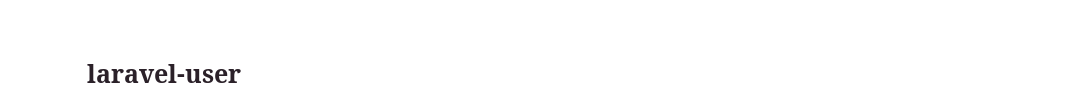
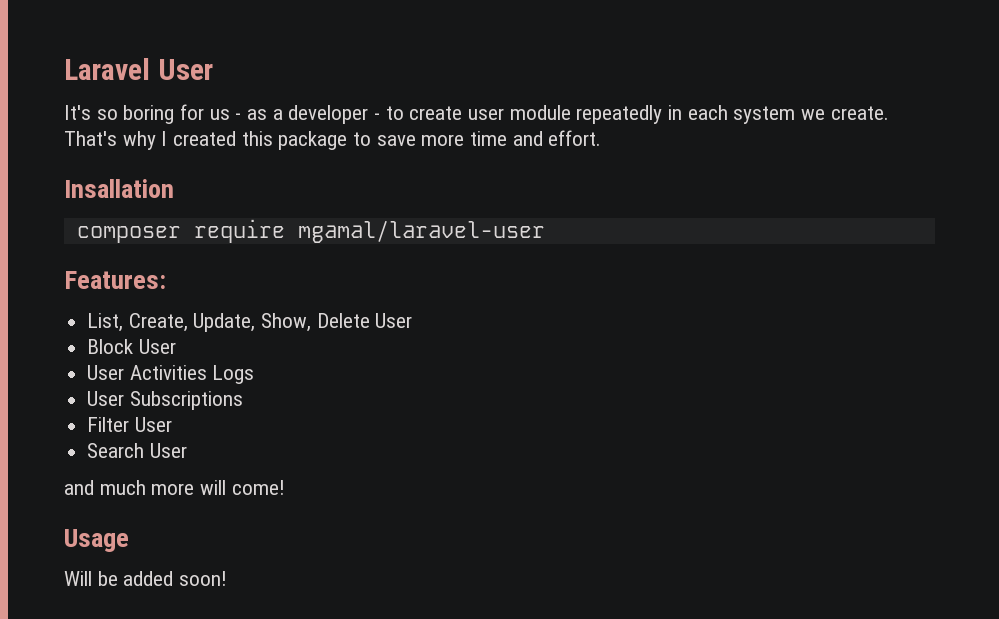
[87,64,241,83] laravel-user -> [64,58,213,80] [64,104,889,124] [64,130,602,150] [64,179,174,198] [76,219,545,243] [64,271,166,289] [87,313,413,332] [87,339,176,354] [87,365,255,384] [87,391,243,410] [87,417,172,432] [87,443,187,458] [64,480,285,495] [64,529,129,552] [64,571,228,586] Laravel User // It's so boring for us - as a developer - to create user module repeatedly in each system we create. That's why I created this package to save more time and effort. // Insallation // composer require mgamal/laravel-user // Features: // List, Create, Update, Show, Delete User // Block User // User Activities Logs // User Subscriptions // Filter User // Search User // and much more will come! // Usage // Will be added soon!

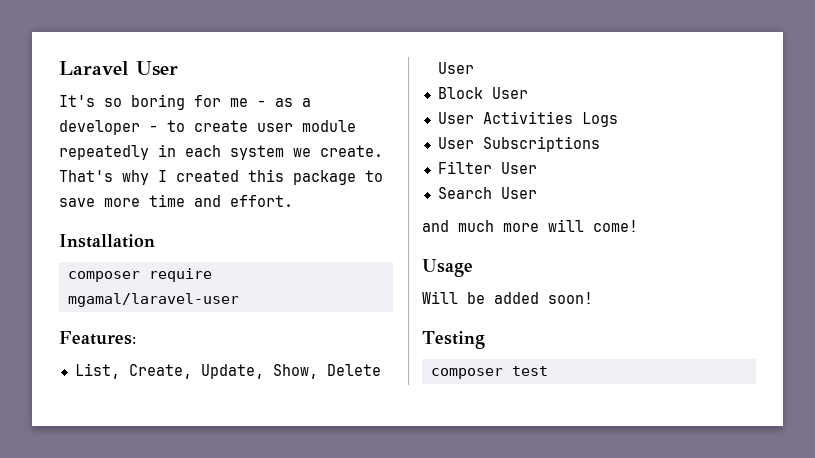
[209,109,230,120] us -> [230,98,248,107] me
[64,179,174,198] Insallation -> [59,234,155,248] Installation
(228, 578) none -> [422,331,485,349] [430,366,548,379] // Testing // composer test

